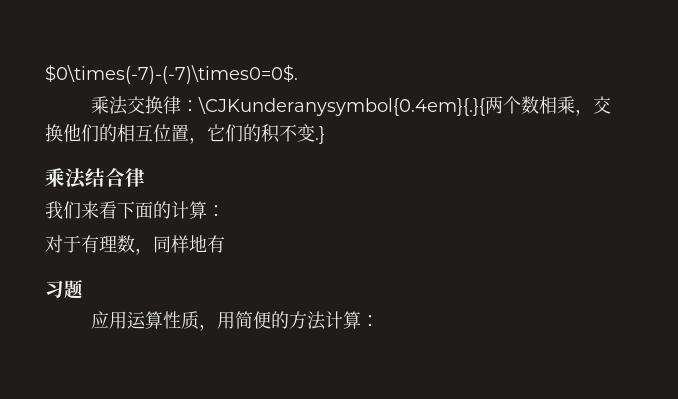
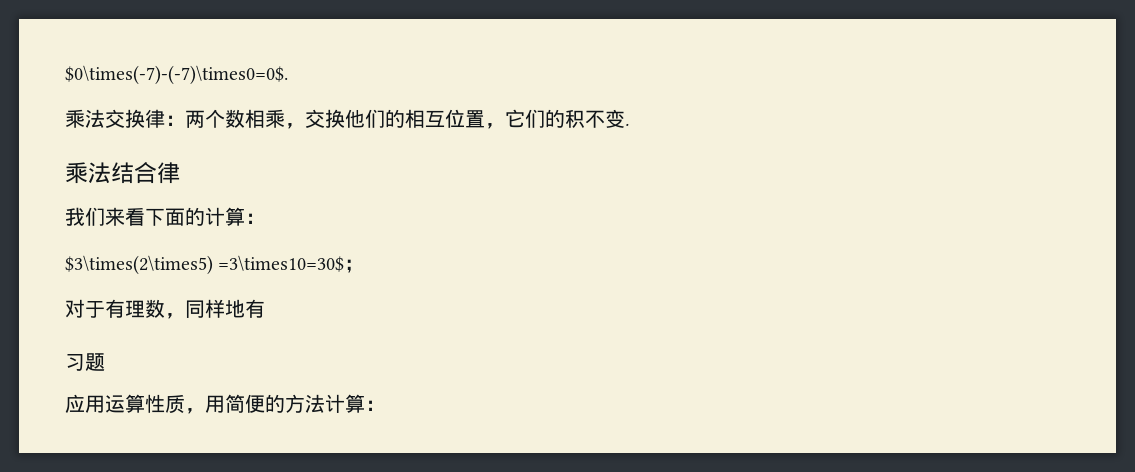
[198,97,486,116] \CJKunderanysymbol{0.4em}{.}{ -> (185, 120) none
[315,126,325,144] .} -> [625,123,629,126] .
(225, 211) none -> [65,255,365,275] // $3\times(2\times5) =3\times10=30$；

